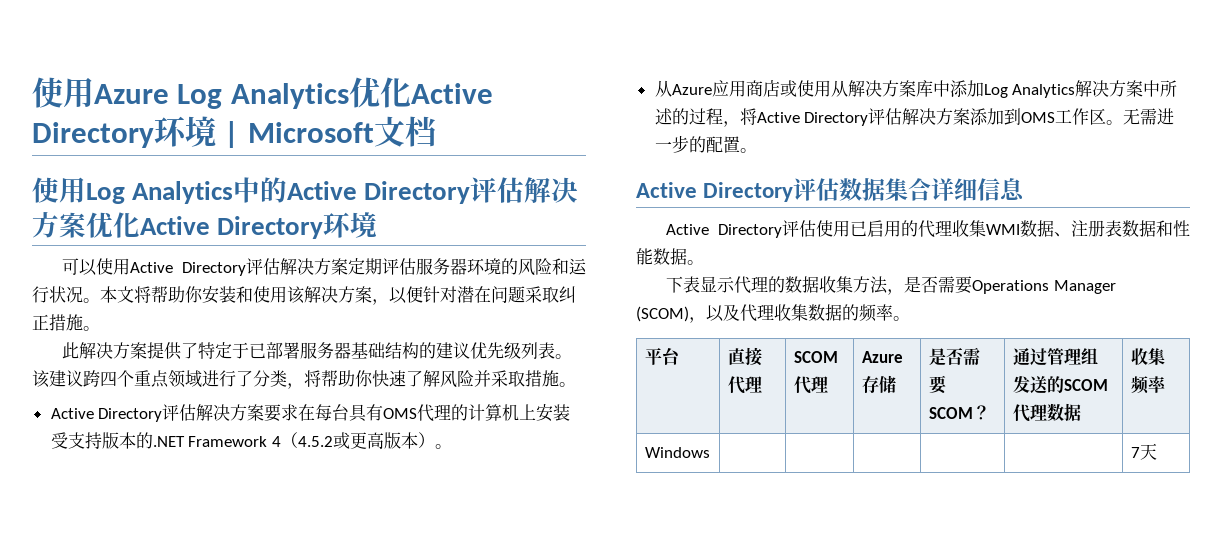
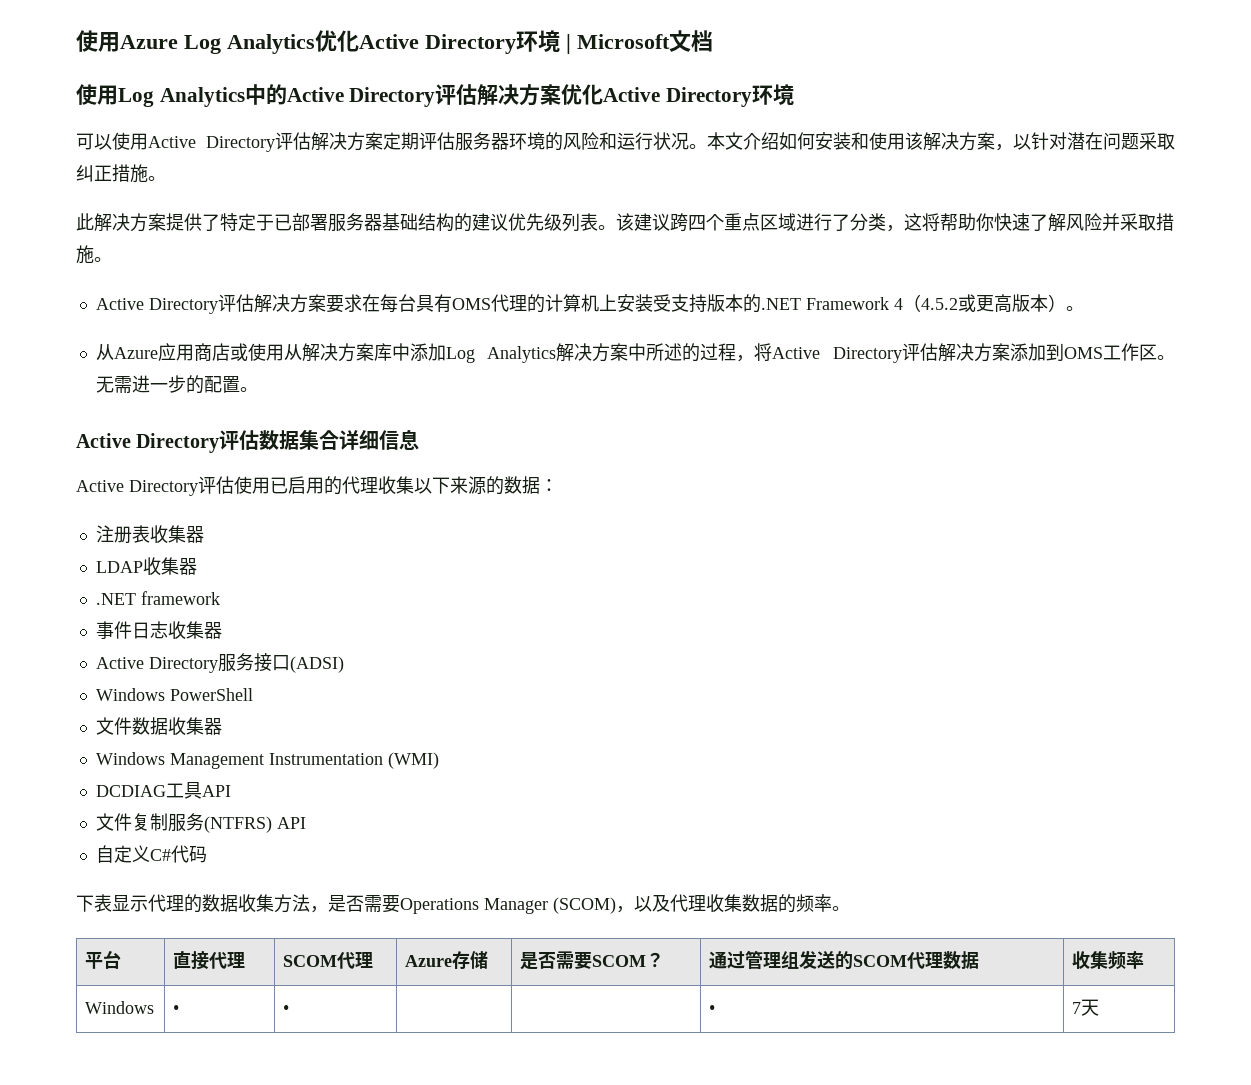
[134,286,203,303] 将帮助你 -> [743,132,815,150] 介绍如何
[406,286,423,303] 便 -> (1031, 142) none
[168,370,186,388] 领 -> [760,214,778,231] 区
(304, 386) none -> [904,213,922,231] 这
[986,220,1190,237] [636,248,704,265] WMI数据、注册表数据和性能数据。 -> [414,476,558,495] [95,525,204,544] [95,557,197,576] [95,591,220,605] [95,621,222,640] [95,653,344,673] [95,688,253,701] [95,717,222,736] [95,752,439,769] [95,782,231,799] [95,813,306,833] [95,845,207,863] 以下来源的数据： // 注册表收集器 // LDAP收集器 // .NET framework // 事件日志收集器 // Active Directory服务接口(ADSI) // Windows PowerShell // 文件数据收集器 // Windows Management Instrumentation (WMI) // DCDIAG工具API // 文件复制服务(NTFRS) API // 自定义C#代码
(710, 452) | | | | -> [173,1005,180,1014] [283,1005,290,1014] [709,1005,716,1014] • | • | | | •

